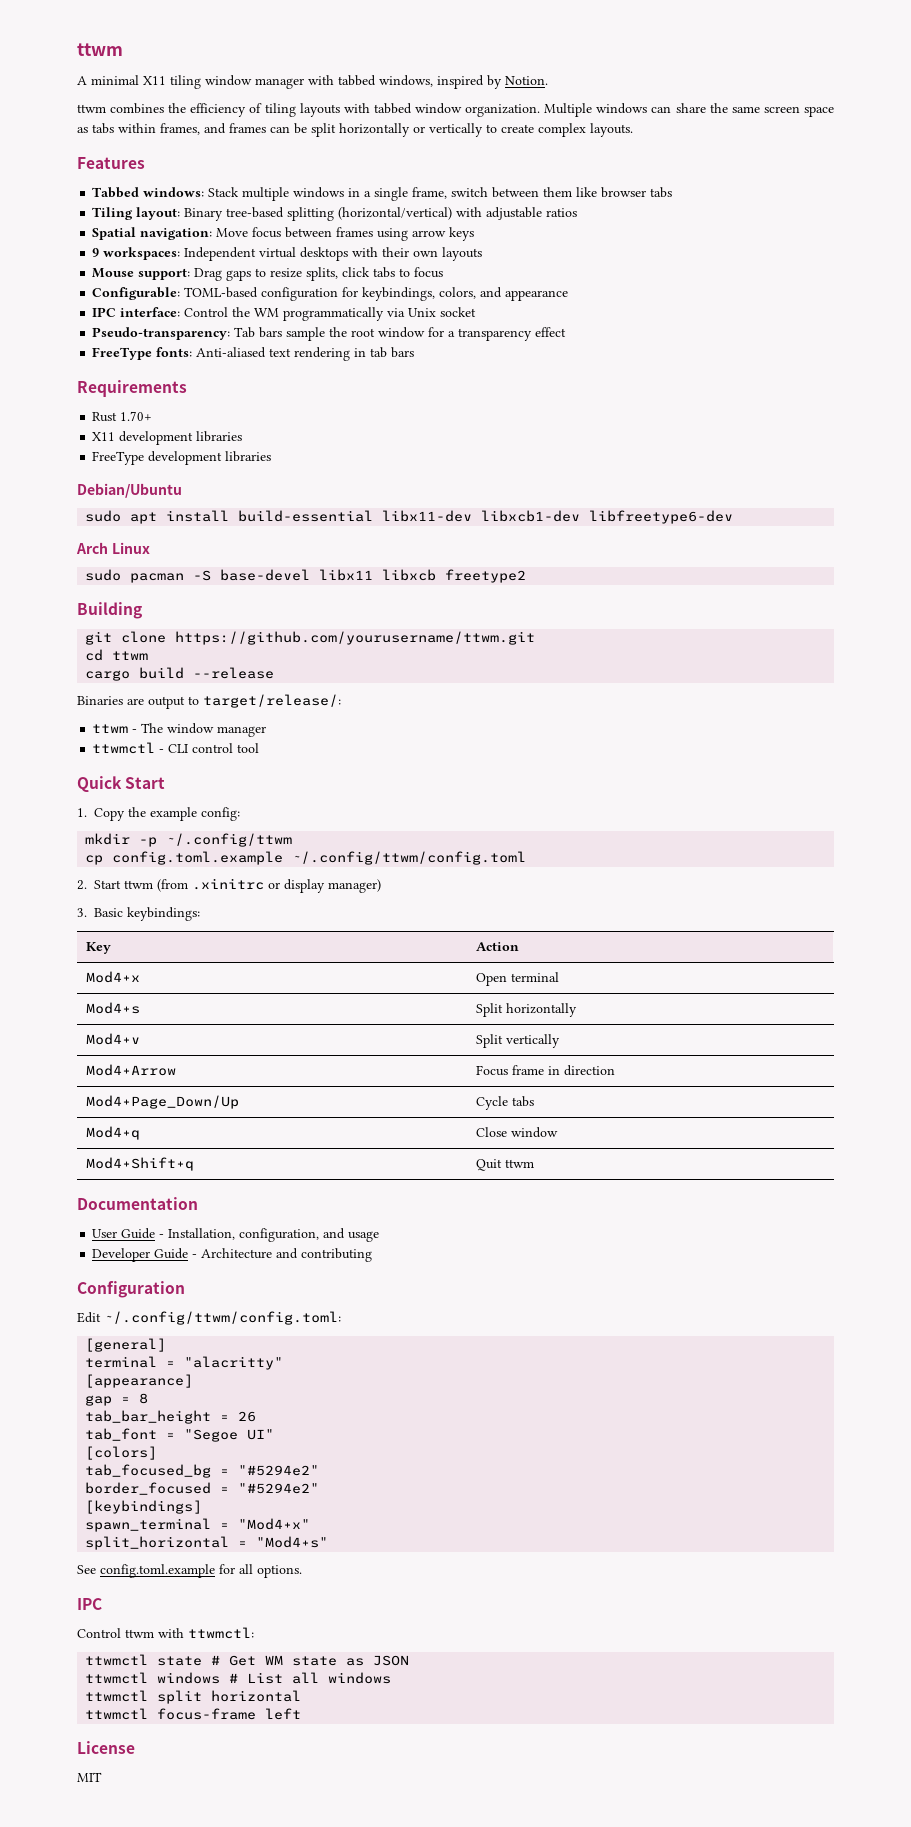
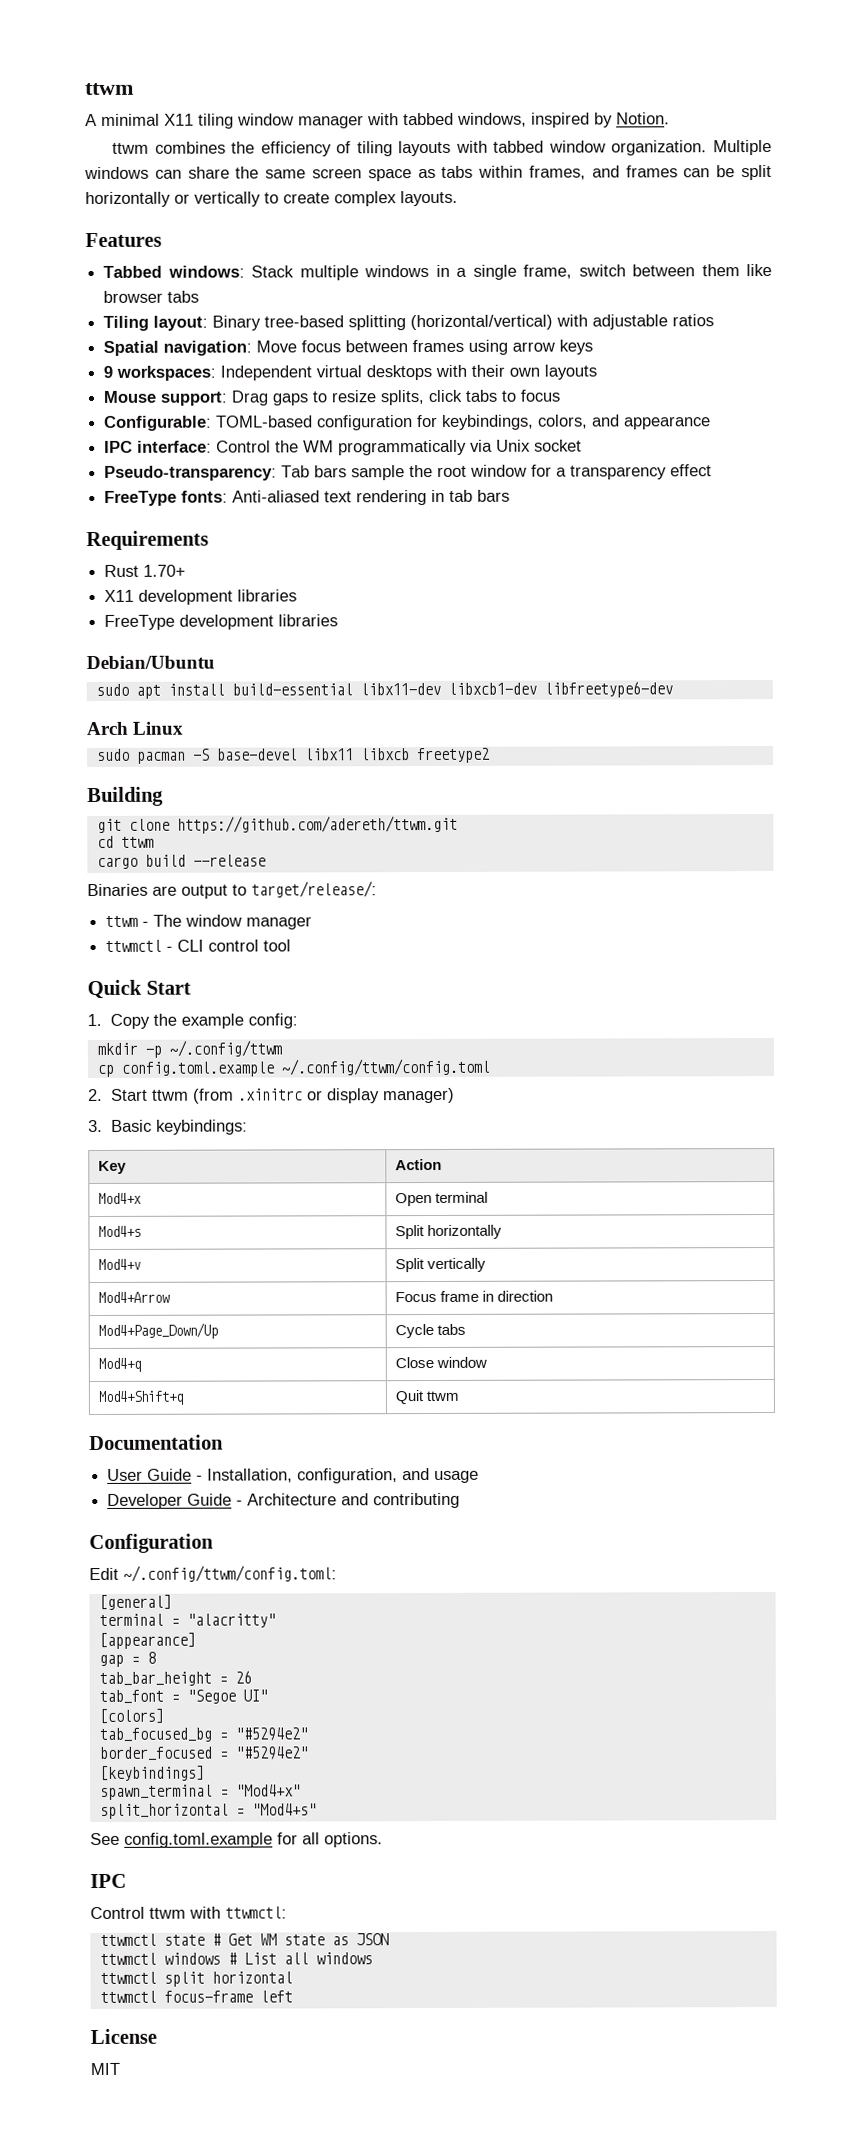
[175,631,536,645] https://github.com/yourusername/ttwm.git -> [176,815,458,834] https://github.com/adereth/ttwm.git

